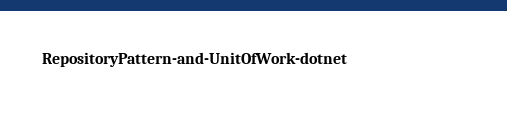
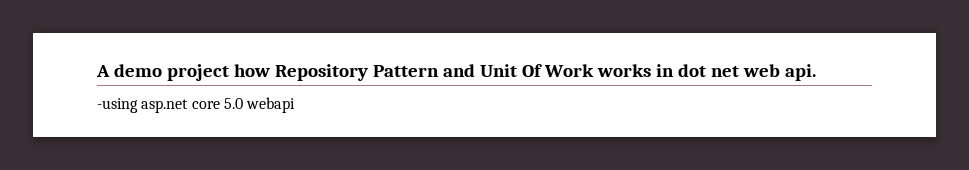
[42,52,347,67] RepositoryPattern-and-UnitOfWork-dotnet -> [96,64,816,81] [97,97,296,113] A demo project how Repository Pattern and Unit Of Work works in dot net web api. // -using asp.net core 5.0 webapi

